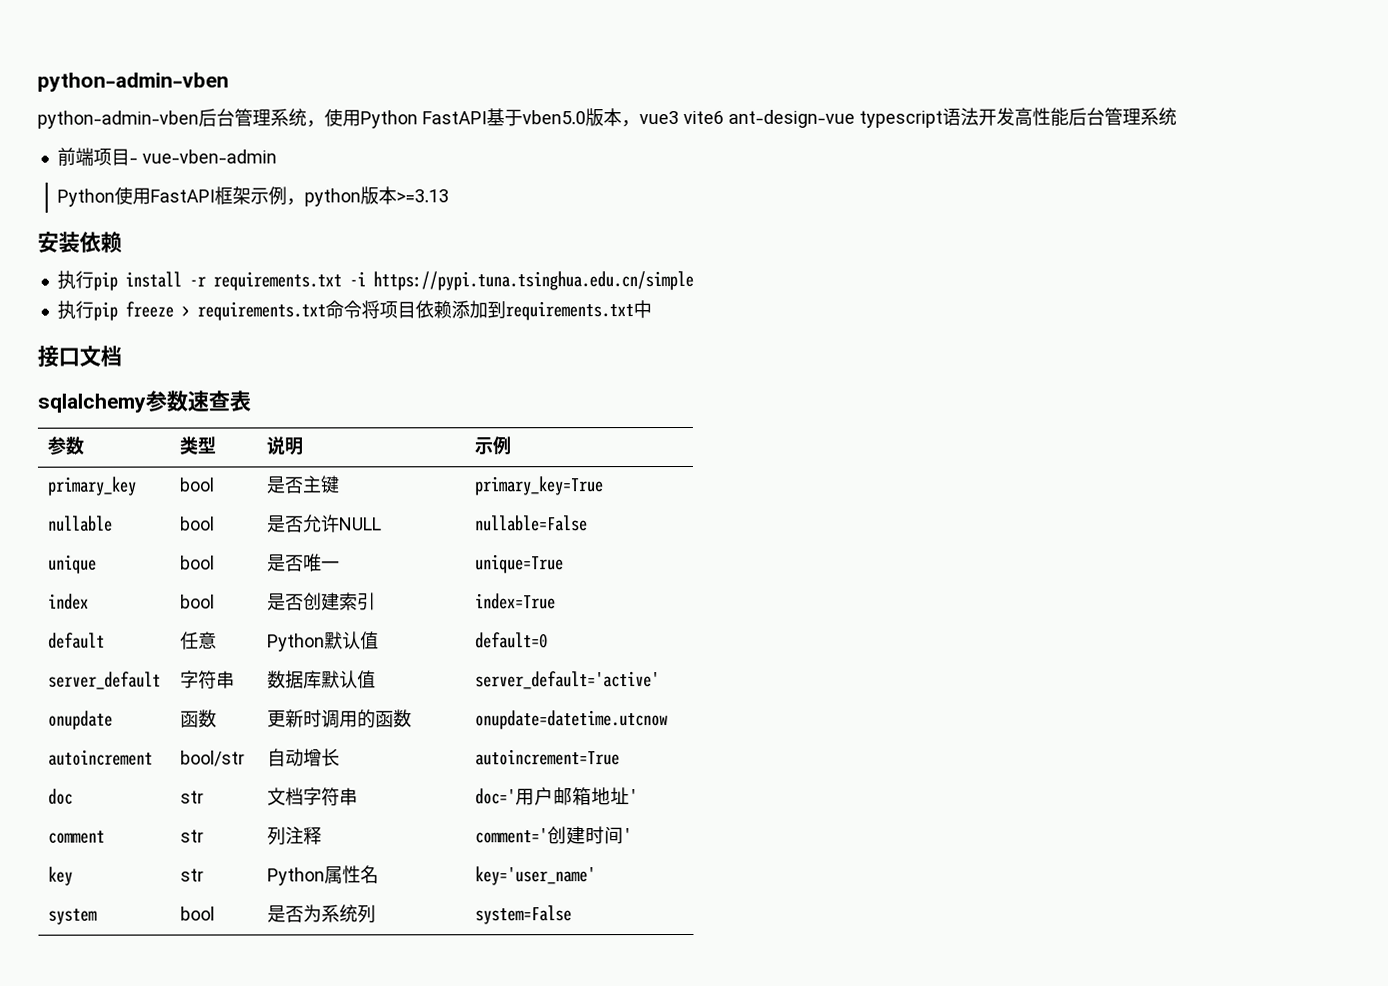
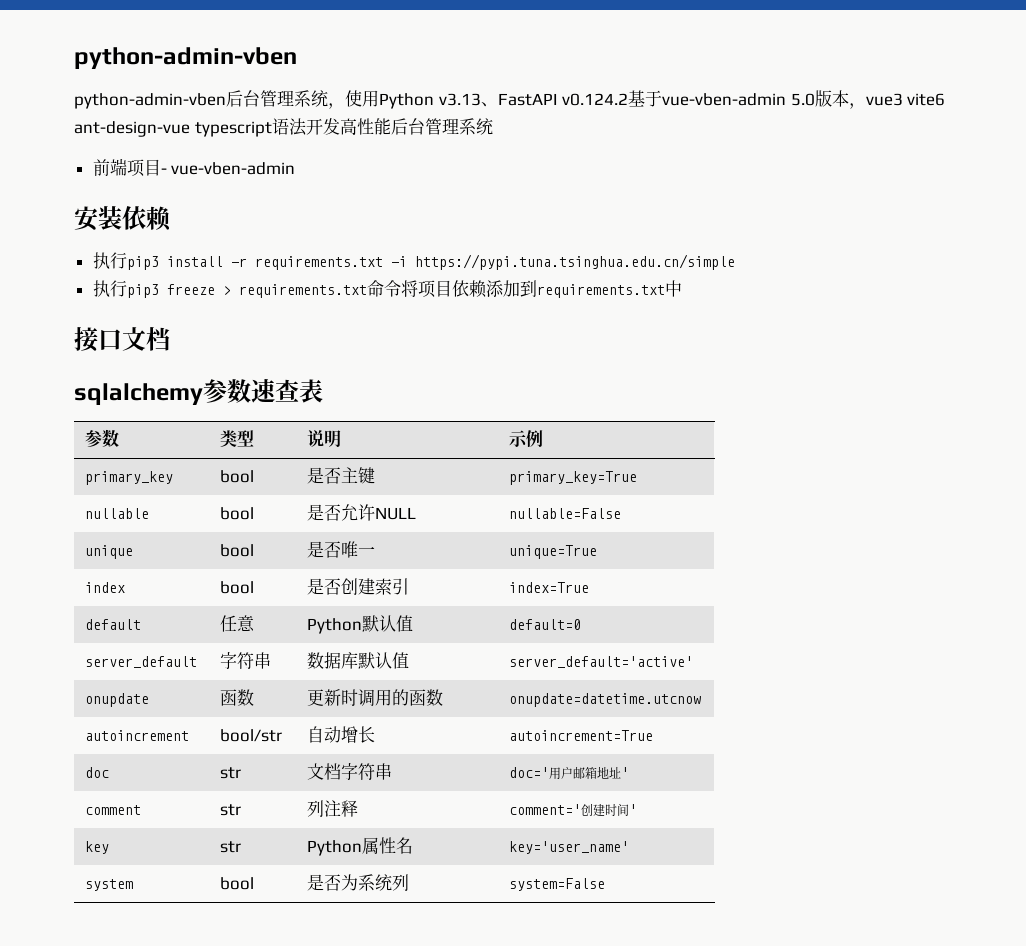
[422,108,586,127] FastAPI基于vben5.0 -> [438,90,815,107] v3.13、FastAPI v0.124.2基于vue-vben-admin 5.0
[57,186,450,207] // Python使用FastAPI框架示例，python版本>=3.13 -> (296, 168) none
[92,271,118,291] pip -> [126,256,159,270] pip3
[92,301,118,321] pip -> [126,284,159,298] pip3

